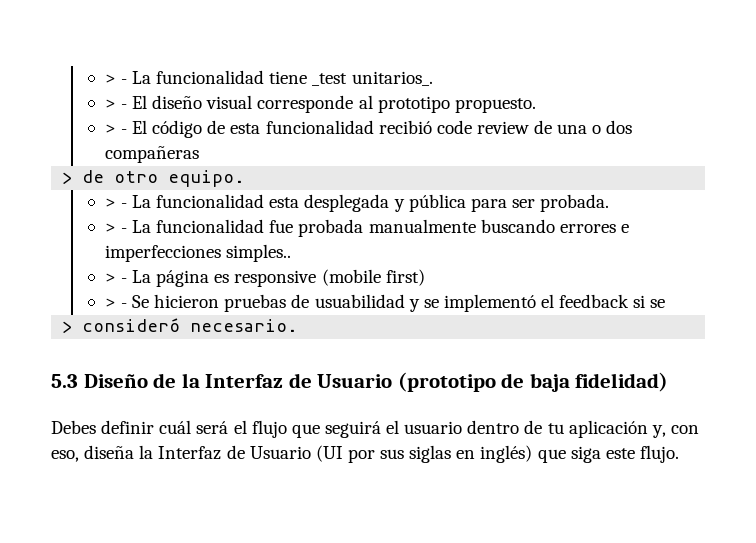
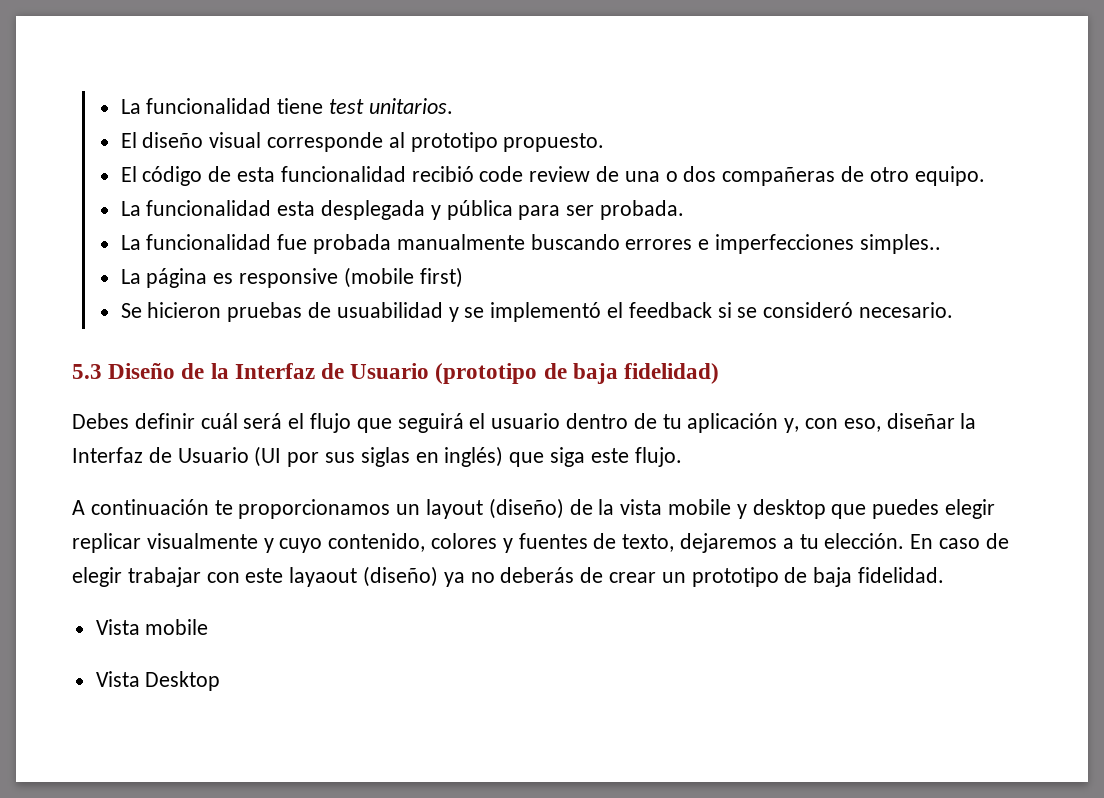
[104,74,127,84] > - -> (120, 106) none
[312,71,433,86] [104,99,127,109] _test unitarios_. // > - -> [328,98,453,114] test unitarios. //
[104,124,127,134] > - -> (605, 142) none
[62,172,73,184] // > -> (836, 176) none
[104,198,127,208] > - -> (985, 176) none
[104,223,127,233] > - -> (685, 210) none
[104,273,127,283] > - -> (941, 244) none
[104,298,127,308] > - -> (463, 277) none
[62,321,73,333] // > -> (758, 312) none
[84,445,135,459] diseña -> [886,413,955,429] diseñar
(679, 454) none -> [72,498,996,519] [72,533,1009,553] [72,566,945,587] [95,619,209,635] [95,671,221,691] // A continuación te proporcionamos un layout (diseño) de la vista mobile y desktop que puedes elegir replicar visualmente y cuyo contenido, colores y fuentes de texto, dejaremos a tu elección. En caso de elegir trabajar con este layaout (diseño) ya no deberás de crear un prototipo de baja fidelidad. // Vista mobile // Vista Desktop

